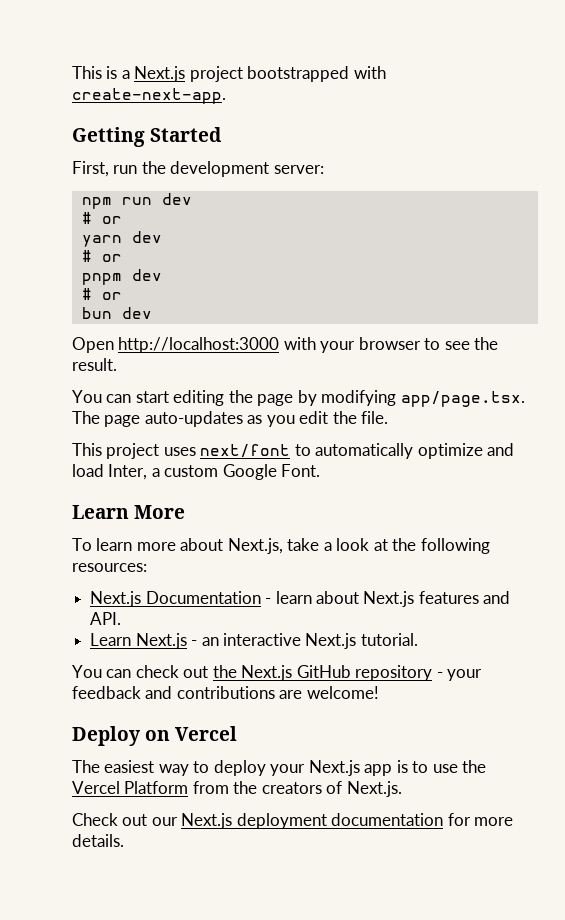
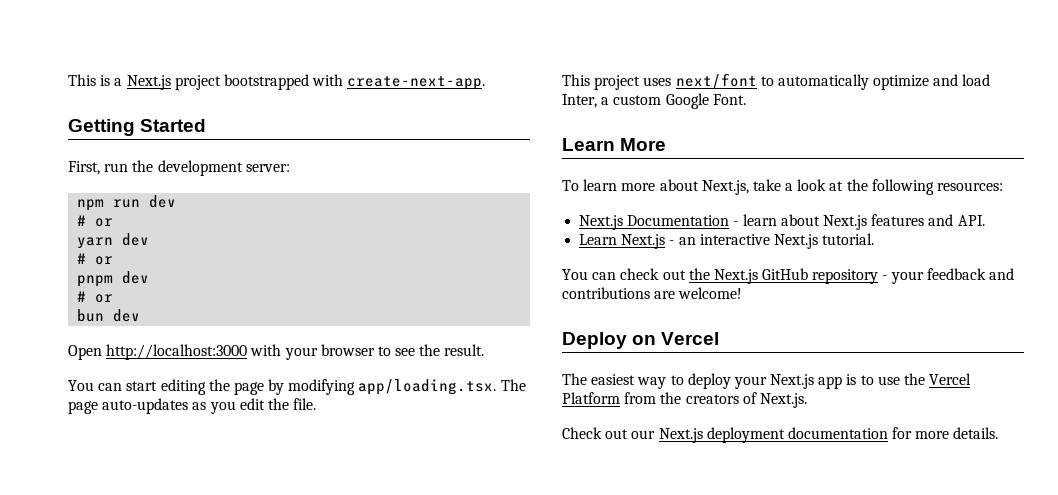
[400,391,525,407] app/page.tsx. -> [358,379,497,395] app/loading.tsx.

